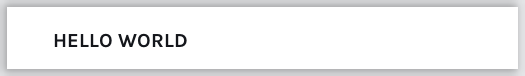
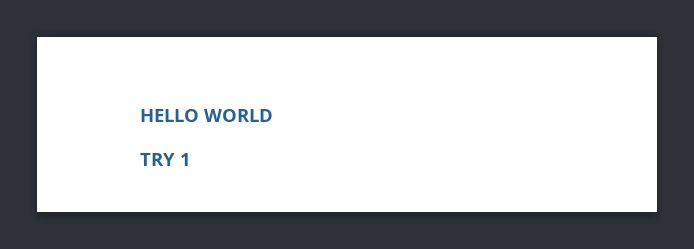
(189, 40) none -> [140,153,191,166] // TRY 1

